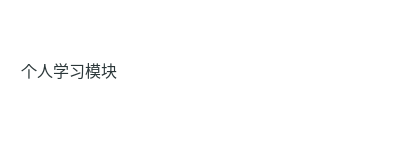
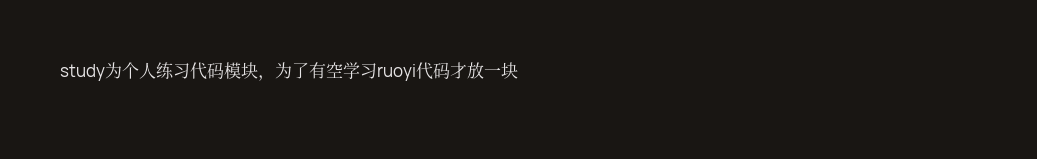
[21,63,101,80] 个人学习模 -> [60,62,502,81] study为个人练习代码模块，为了有空学习ruoyi代码才放一

